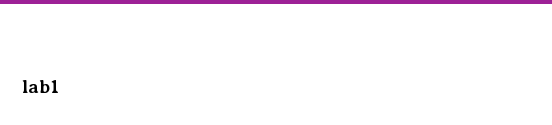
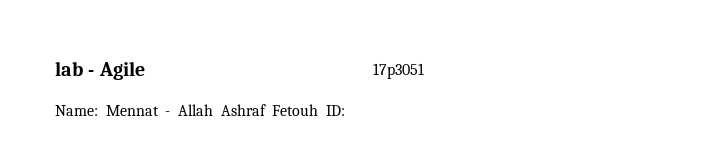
[22,80,59,93] lab1 -> [55,61,145,80] [55,104,345,116] [373,63,424,79] lab - Agile // Name: Mennat - Allah Ashraf Fetouh ID: 17p3051

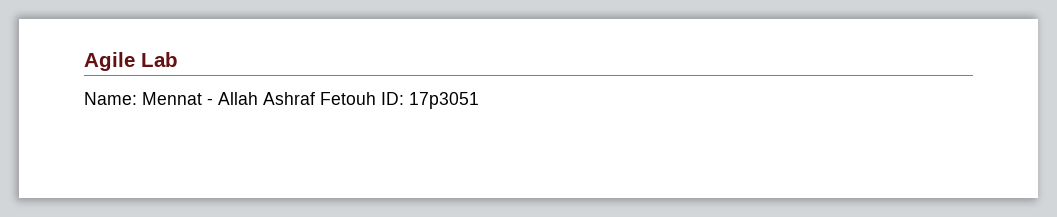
[55,61,95,76] lab - -> (84, 61) none
(145, 70) none -> [141,52,178,67] Lab

